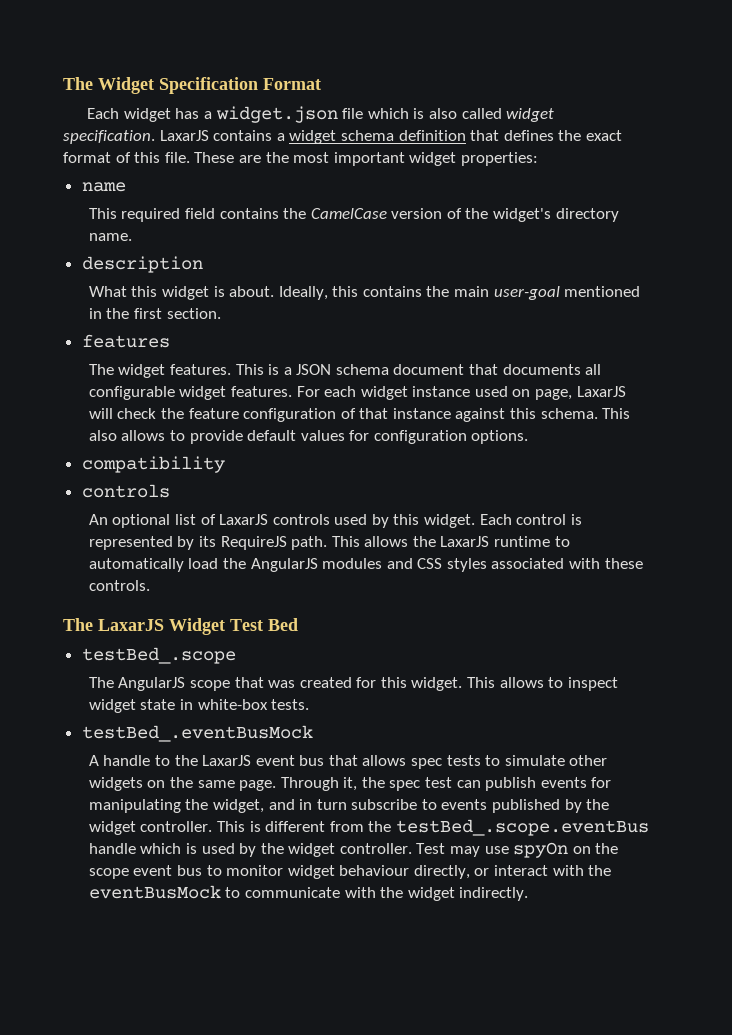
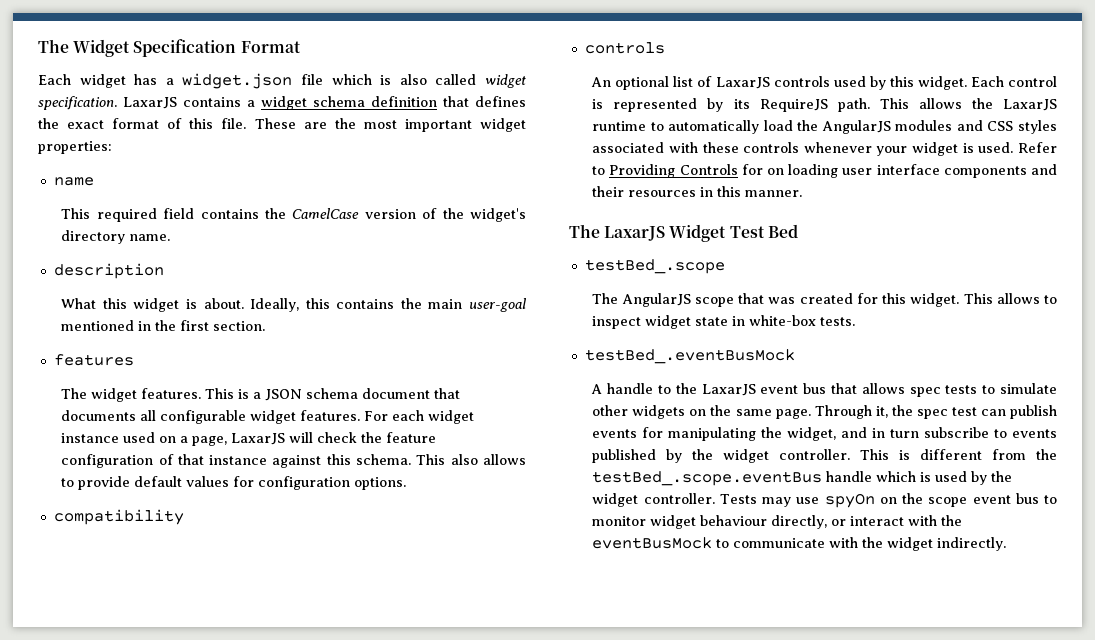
(531, 393) none -> [180,436,189,443] a
[88,580,150,591] controls. -> [743,142,1057,156] [592,164,1057,178] [592,186,803,197] controls whenever your widget is used. Refer to Providing Controls for on loading user interface components and their resources in this manner.
[416,843,446,854] Test -> [719,494,757,504] Tests

